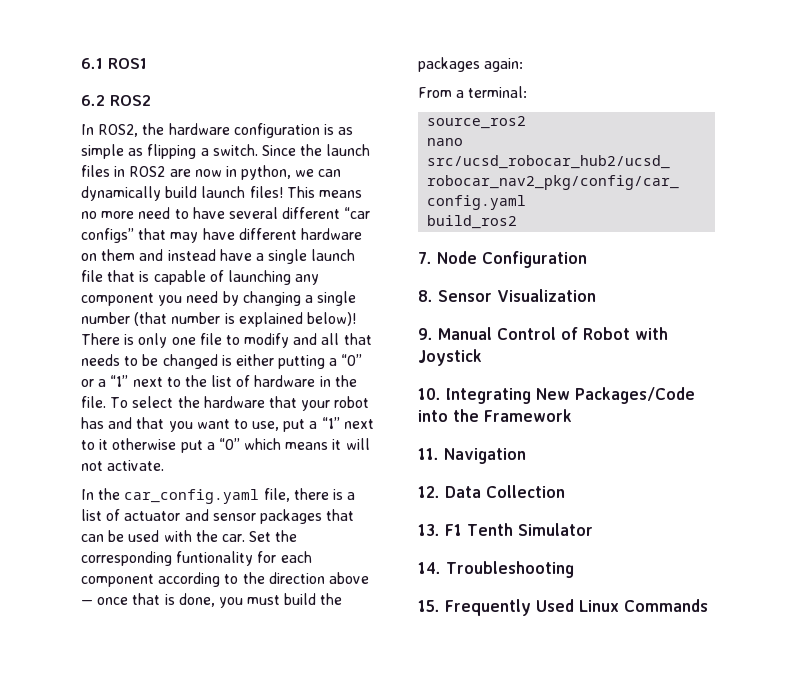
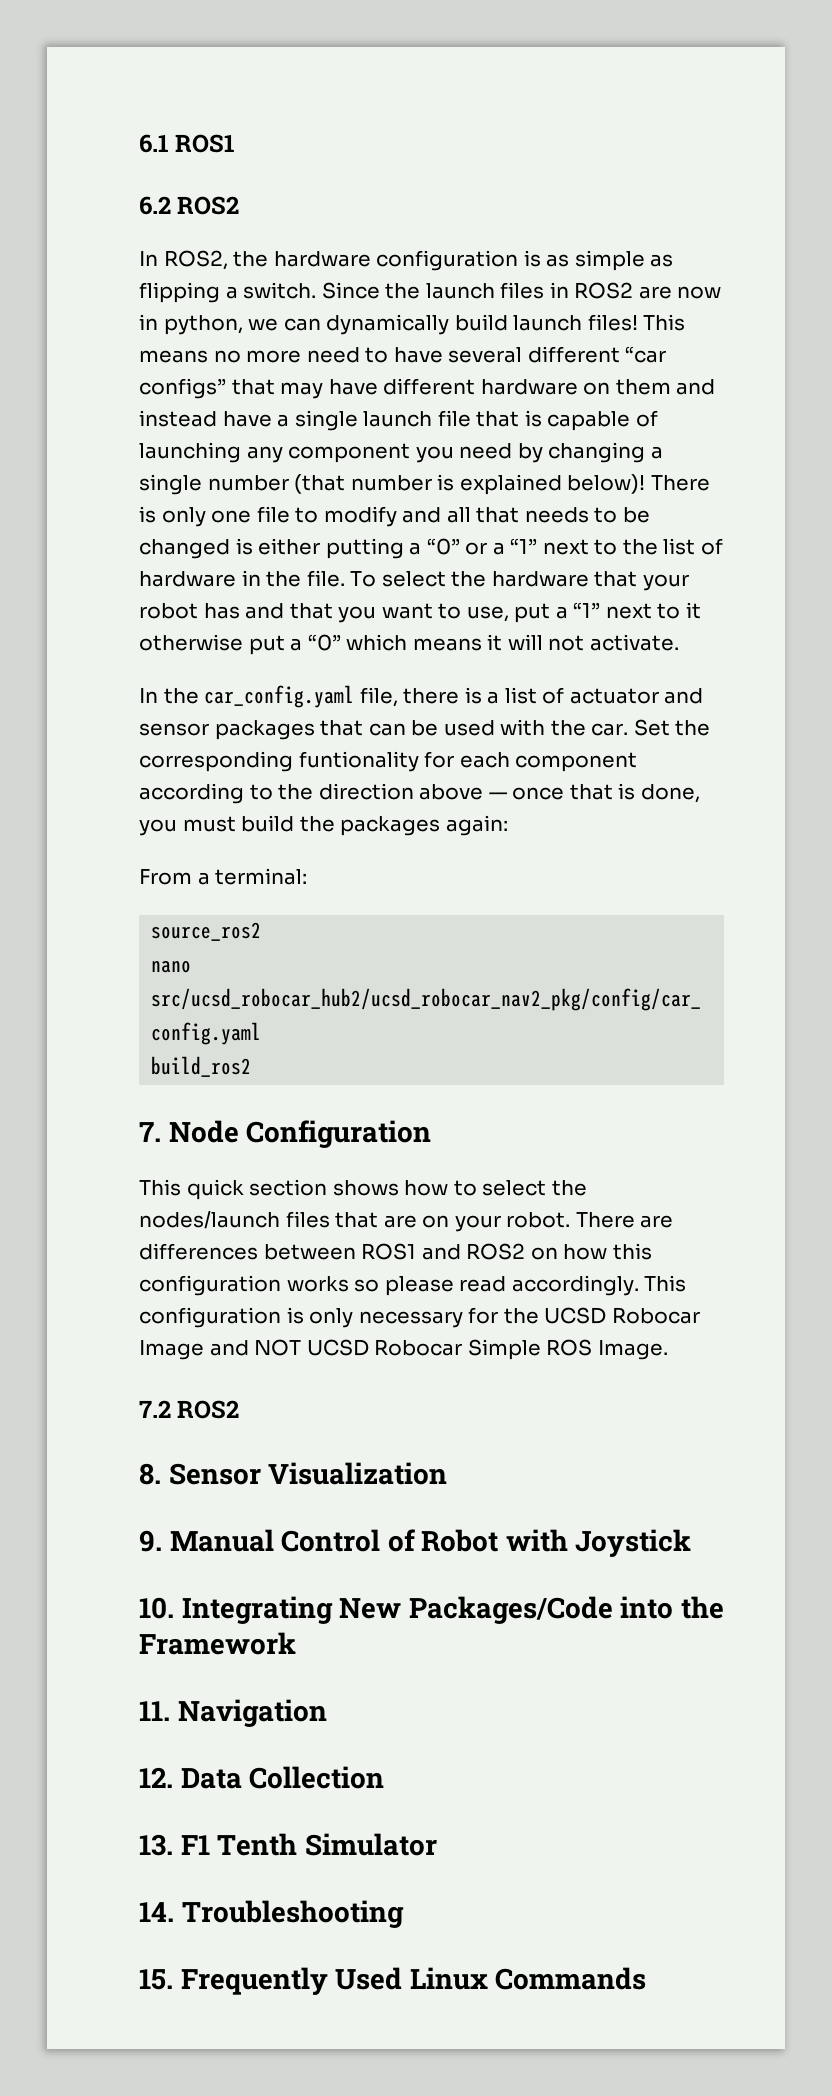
(587, 259) none -> [139,1179,587,1200] [139,1211,674,1232] [139,1243,652,1260] [139,1275,687,1296] [139,1307,700,1328] [139,1339,668,1360] [139,1400,240,1419] // This quick section shows how to select the nodes/launch files that are on your robot. There are differences between ROS1 and ROS2 on how this configuration works so please read accordingly. This configuration is only necessary for the UCSD Robocar Image and NOT UCSD Robocar Simple ROS Image. // 7.2 ROS2

